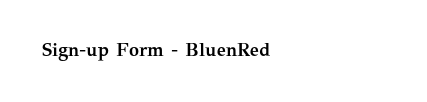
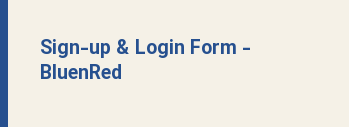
(109, 51) none -> [116,39,185,58] & Login

